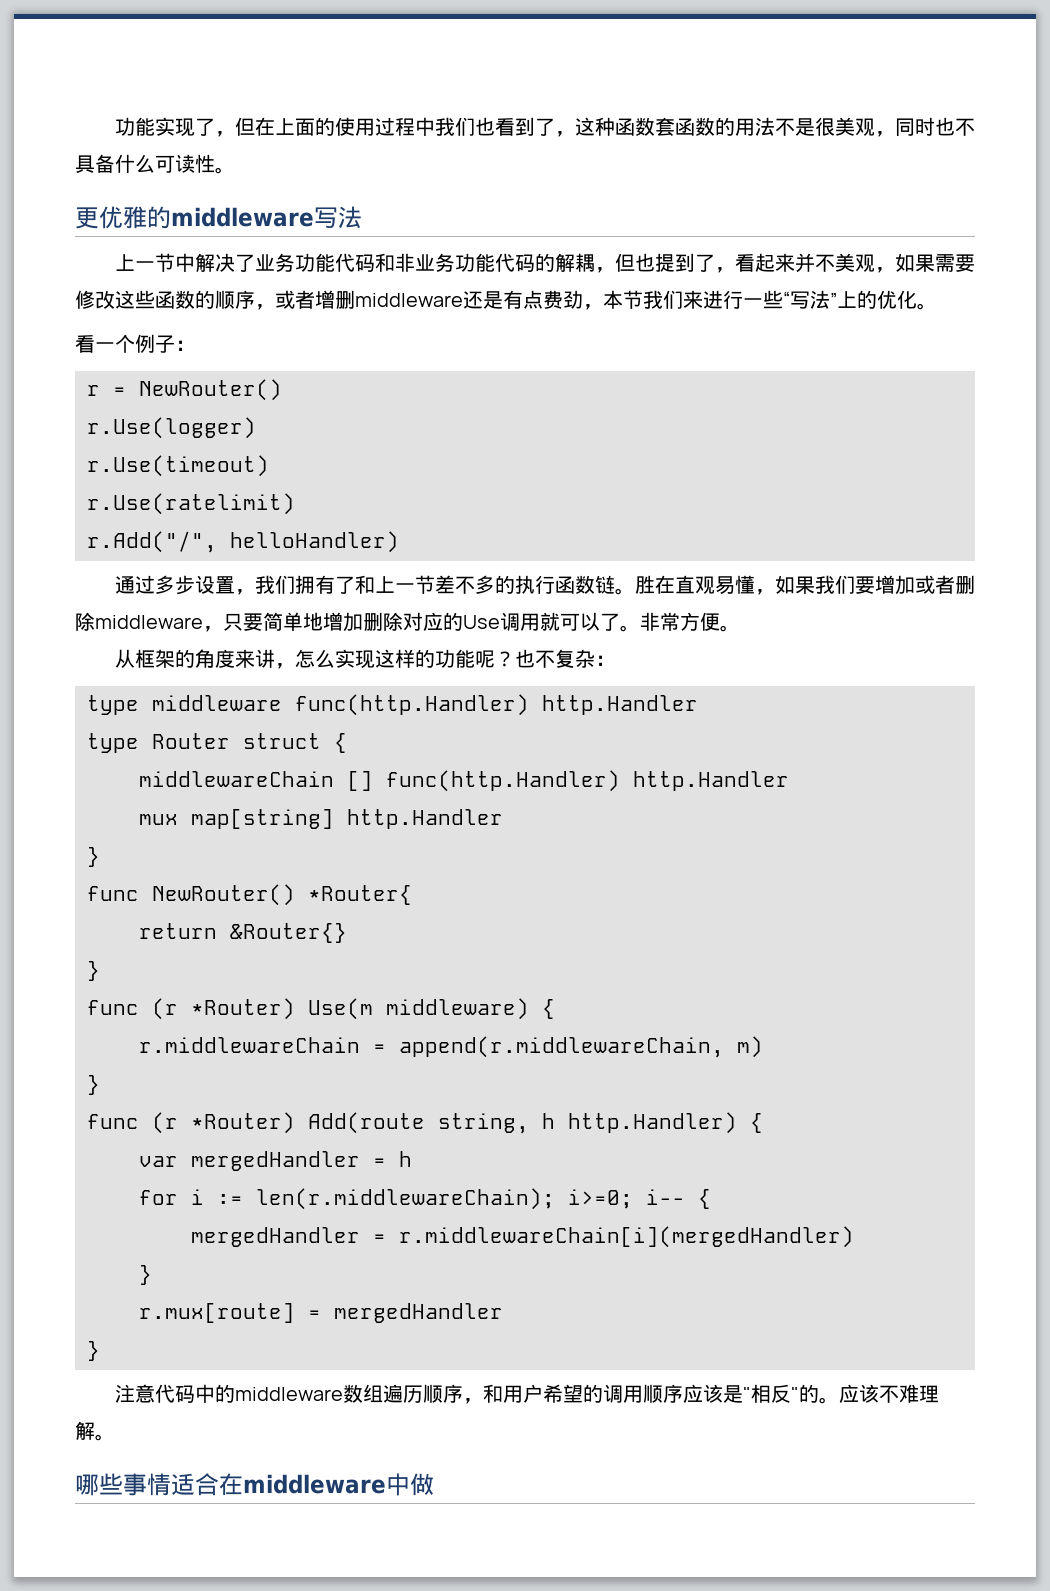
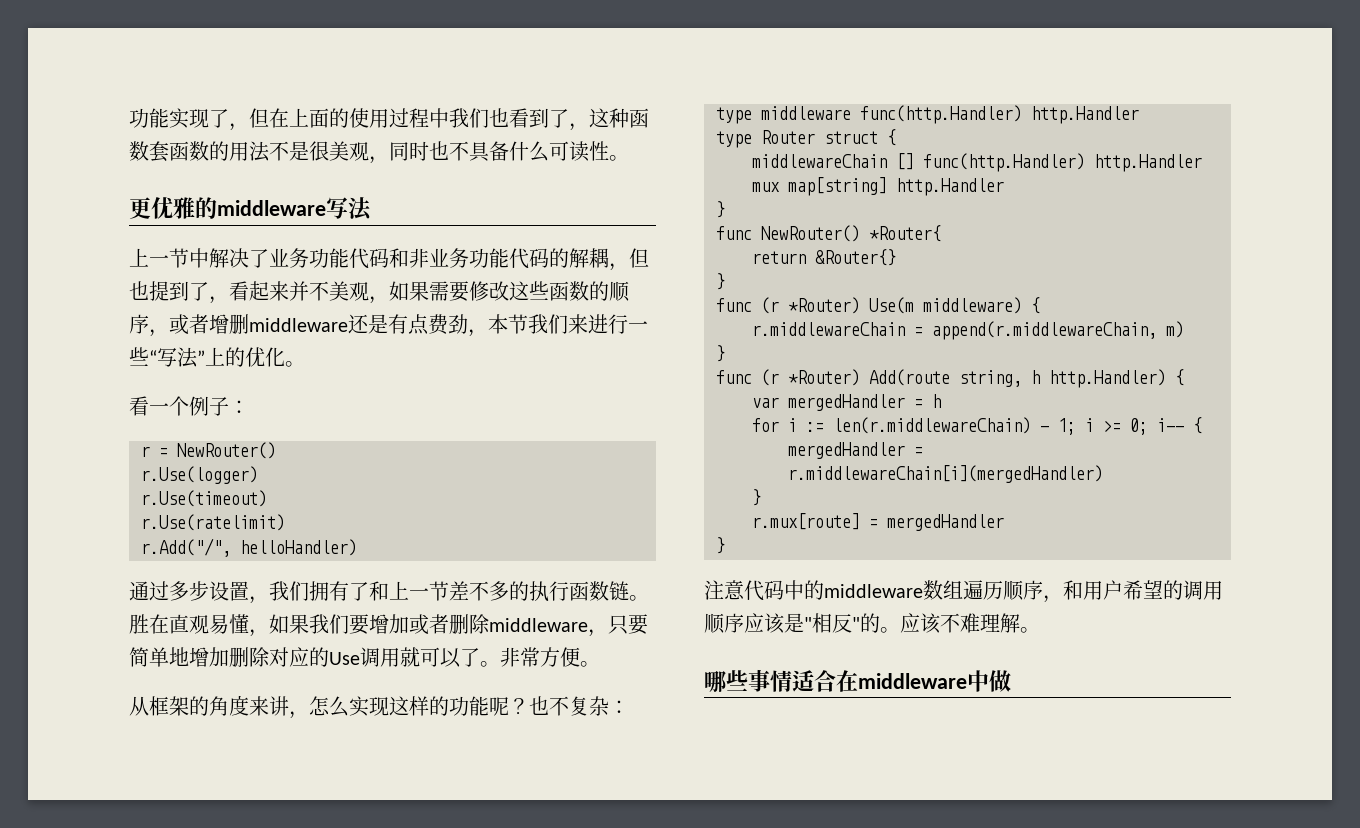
[256,1188,633,1210] len(r.middlewareChain); i>=0; -> [833,417,1148,435] len(r.middlewareChain) - 1; i >= 0;

